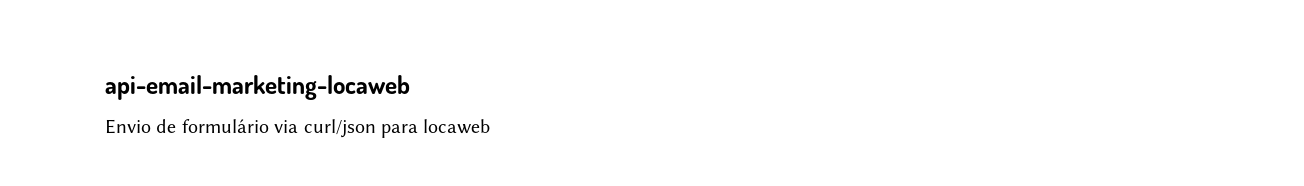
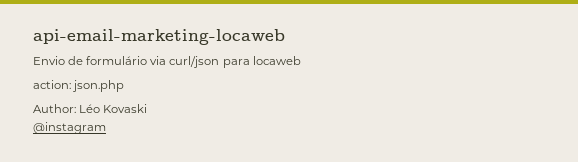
(491, 126) none -> [33,80,125,92] [33,104,148,113] [33,122,106,134] // action: json.php // Author: Léo Kovaski // @instagram

